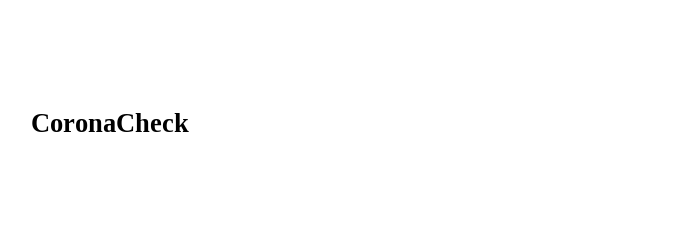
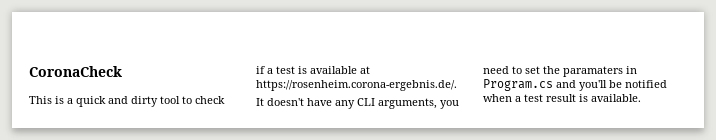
(189, 122) none -> [29,96,225,107] [256,66,370,74] [256,80,457,91] [256,98,459,109] [483,66,637,77] [483,79,667,91] [483,94,641,102] // This is a quick and dirty tool to check if a test is available at https://rosenheim.corona-ergebnis.de/. // It doesn't have any CLI arguments, you need to set the paramaters in Program.cs and you'll be notified when a test result is available.

